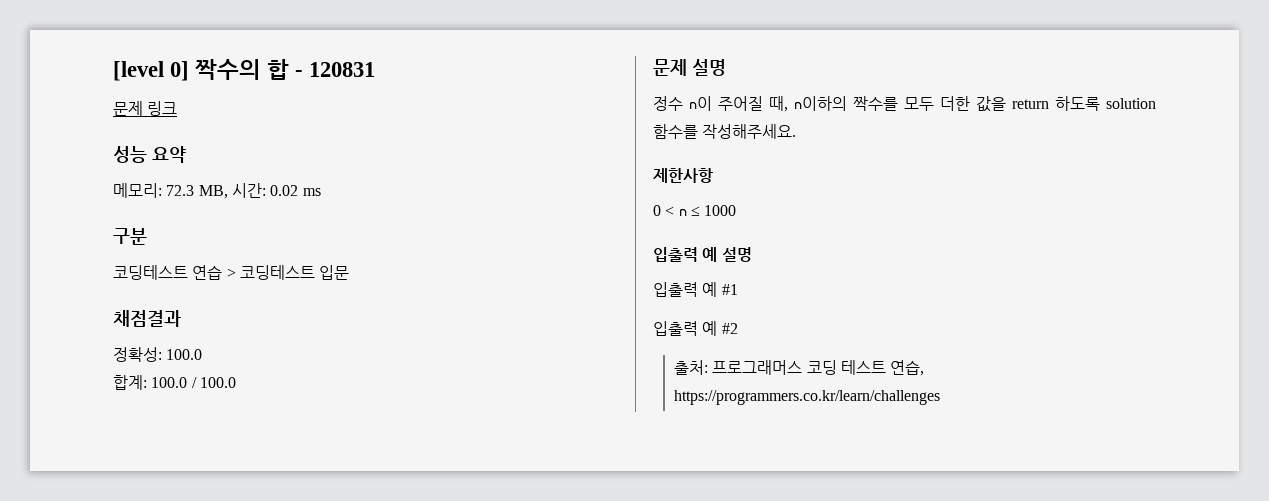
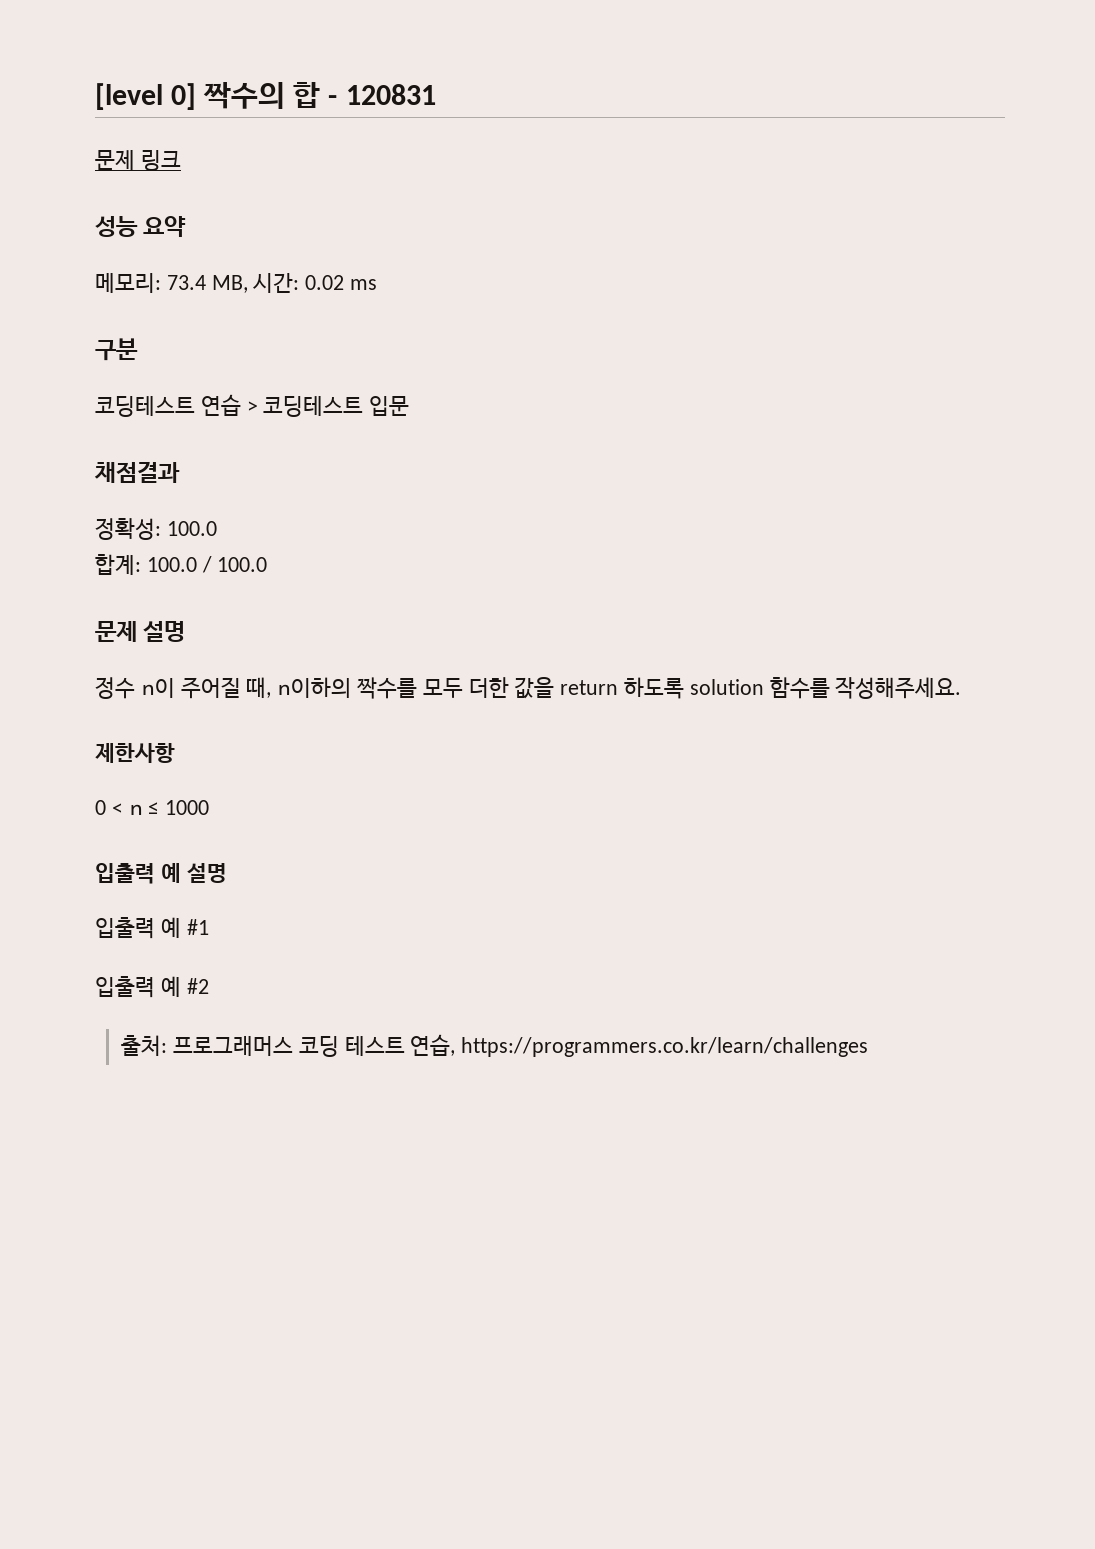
[166,185,195,196] 72.3 -> [166,275,206,290] 73.4

